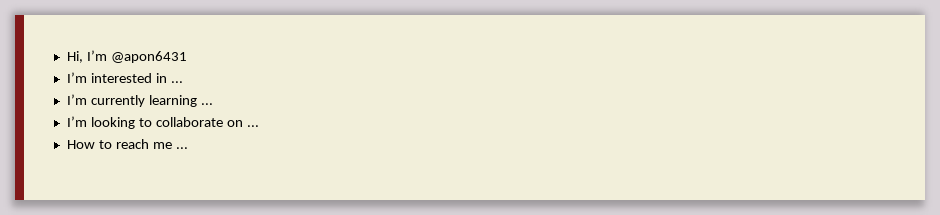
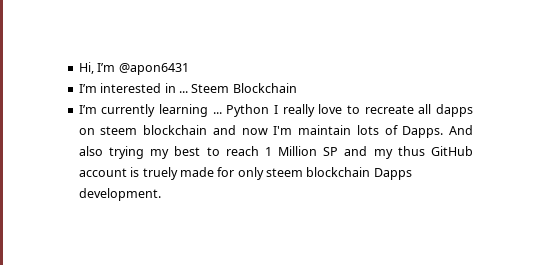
(183, 82) none -> [191,83,297,93] Steem Blockchain
[66,116,259,129] [66,139,188,149] // I’m looking to collaborate on ... // How to reach me ... -> [226,104,474,117] [78,125,474,138] [78,146,473,159] [78,167,412,180] [78,188,161,201] Python I really love to recreate all dapps on steem blockchain and now I'm maintain lots of Dapps. And also trying my best to reach 1 Million SP and my thus GitHub account is truely made for only steem blockchain Dapps development.

